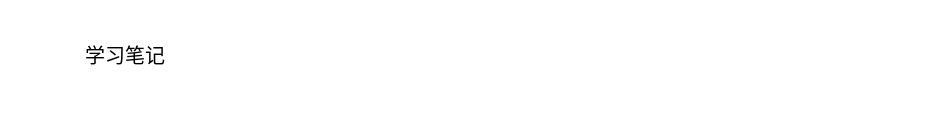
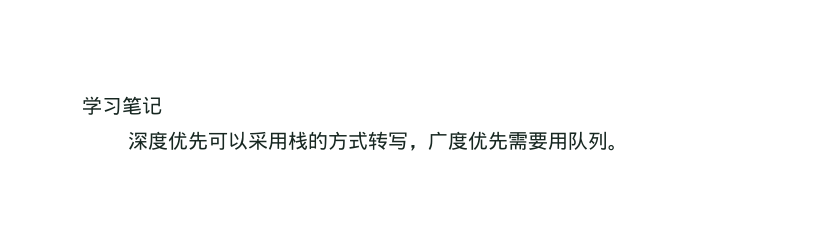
(165, 55) none -> [128,131,629,151] // 深度优先可以采用栈的方式转写，广度优先需要用队列。

